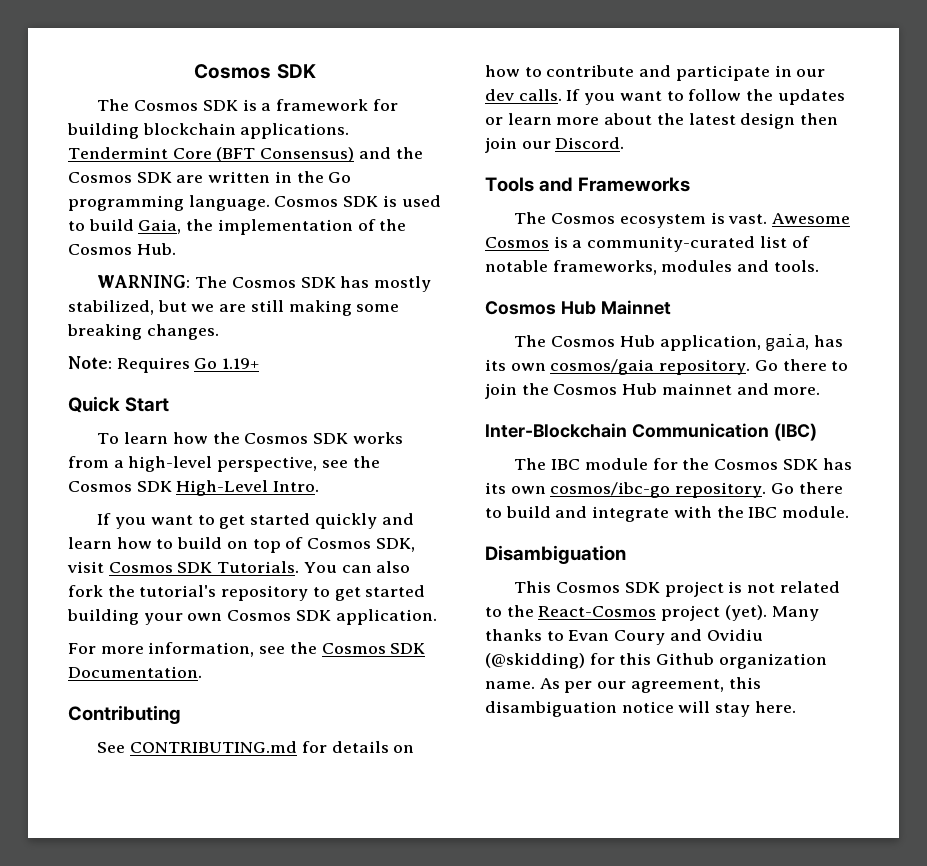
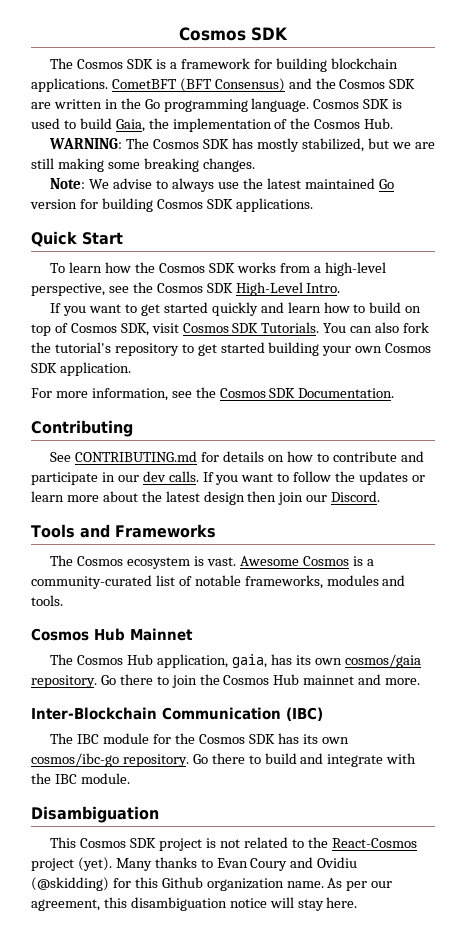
[68,147,212,159] Tendermint Core -> [111,79,177,89] CometBFT
[116,357,260,373] Requires Go 1.19+ -> [89,178,394,192] [30,198,313,212] We advise to always use the latest maintained Go version for building Cosmos SDK applications.

